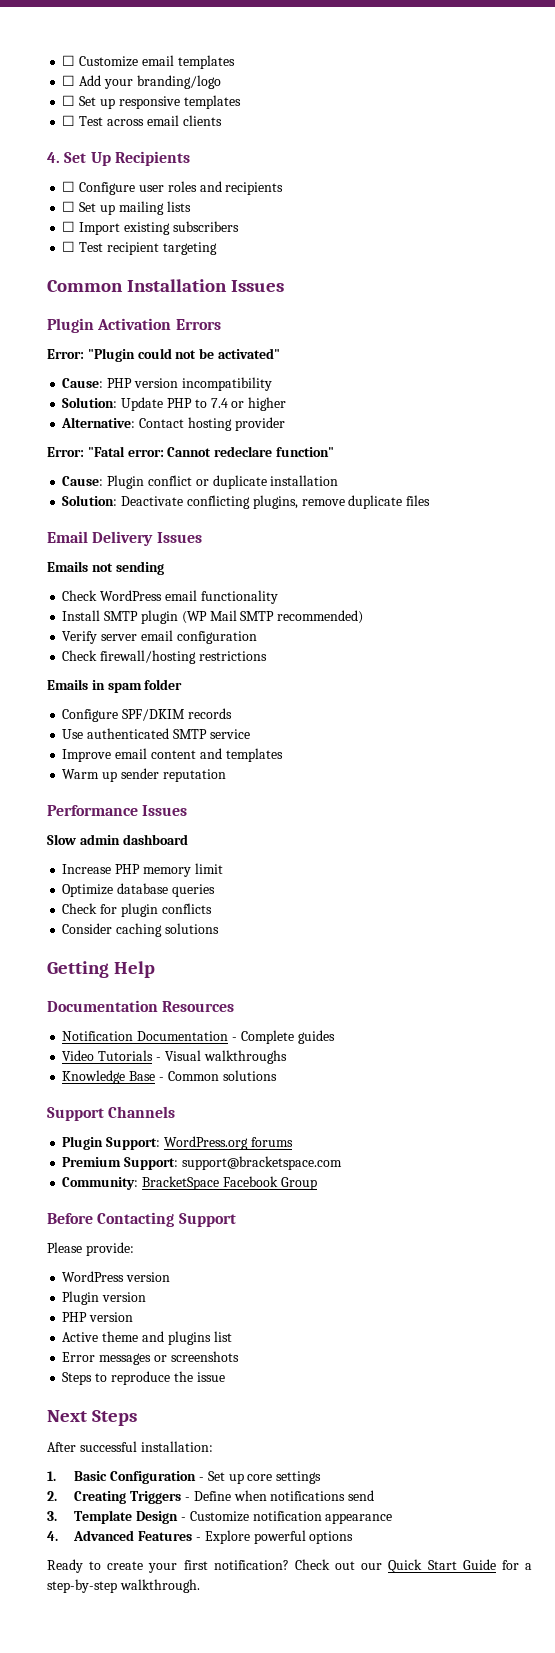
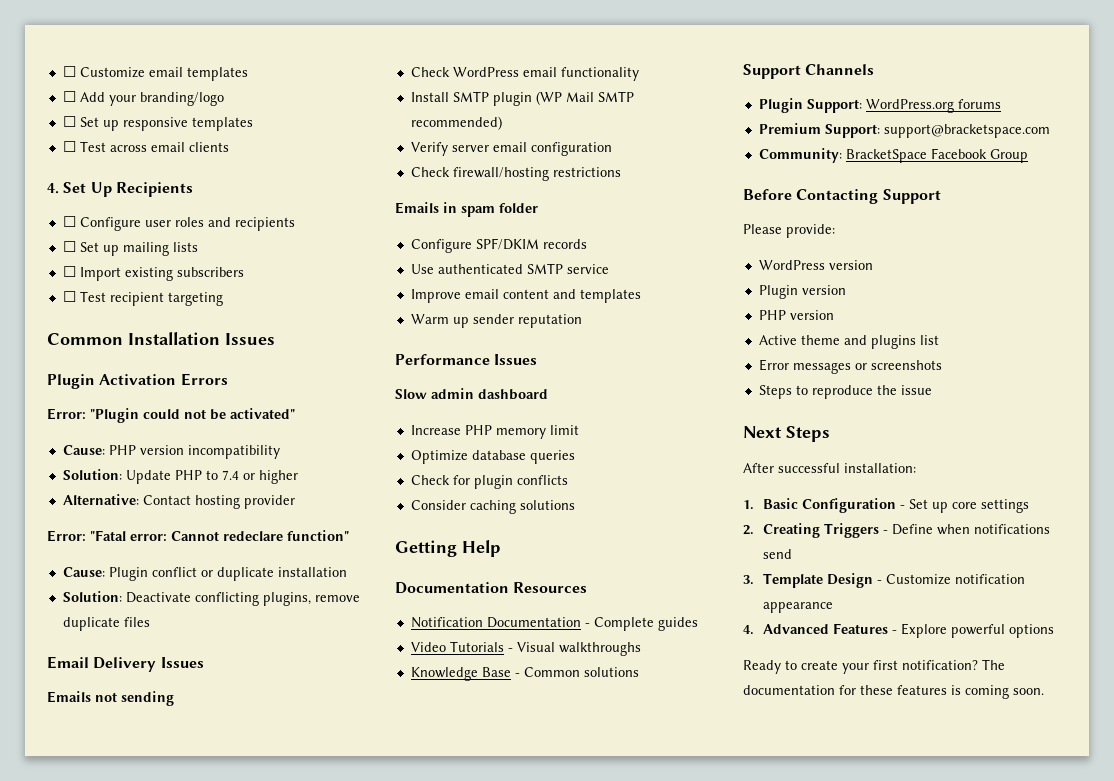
[294,1559,532,1573] [47,1579,200,1593] Check out our Quick Start Guide for a step-by-step walkthrough. -> [982,659,1005,670] [743,685,1044,699] The documentation for these features is coming soon.

